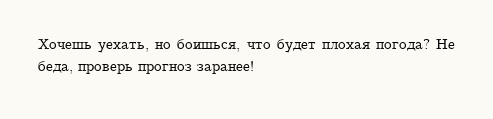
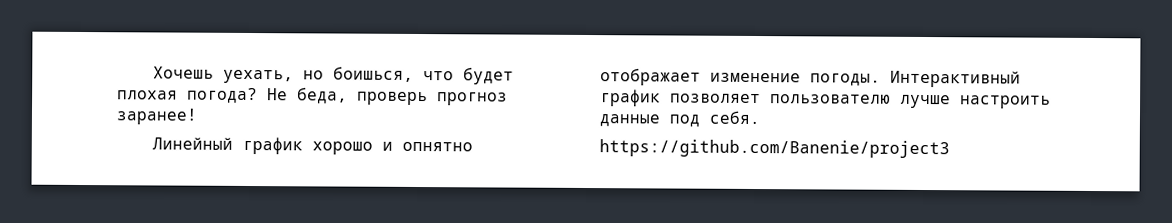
(254, 67) none -> [152,136,474,155] [600,68,1021,88] [600,89,1051,109] [599,110,761,127] [599,139,950,159] // Линейный график хорошо и опнятно отображает изменение погоды. Интерактивный график позволяет пользователю лучше настроить данные под себя. // https://github.com/Banenie/project3

